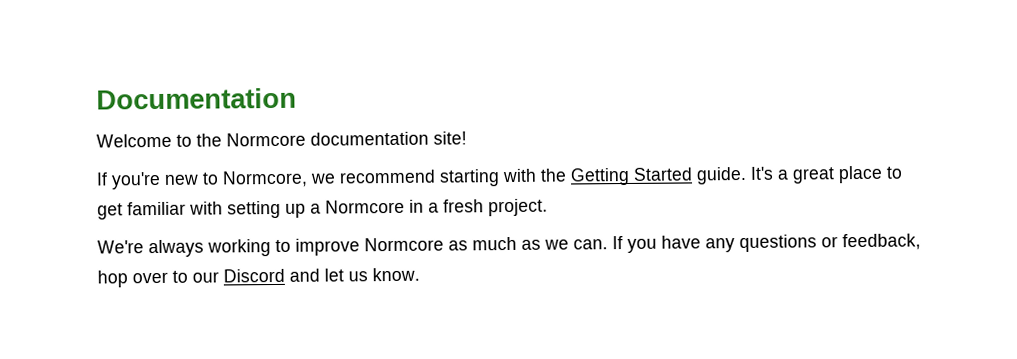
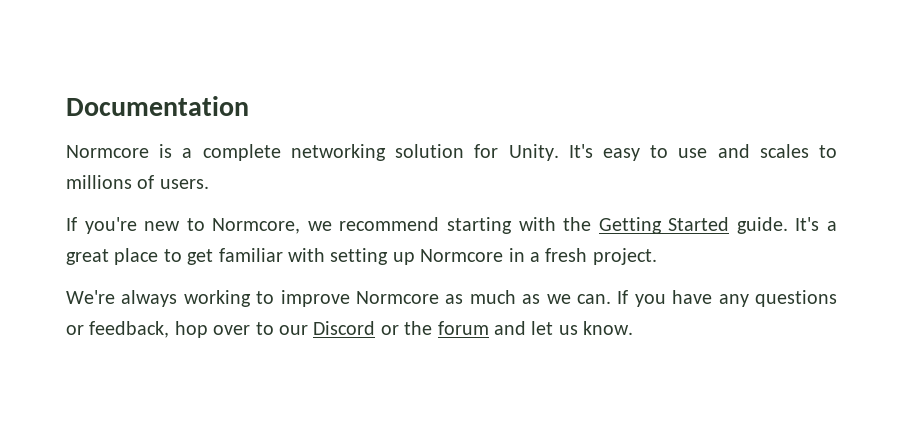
[96,131,467,148] Welcome to the Normcore documentation site! -> [66,144,837,161] [66,175,209,189] Normcore is a complete networking solution for Unity. It's easy to use and scales to millions of users.
[310,203,321,214] a -> (415, 258) none
(285, 275) none -> [380,321,489,335] or the forum

